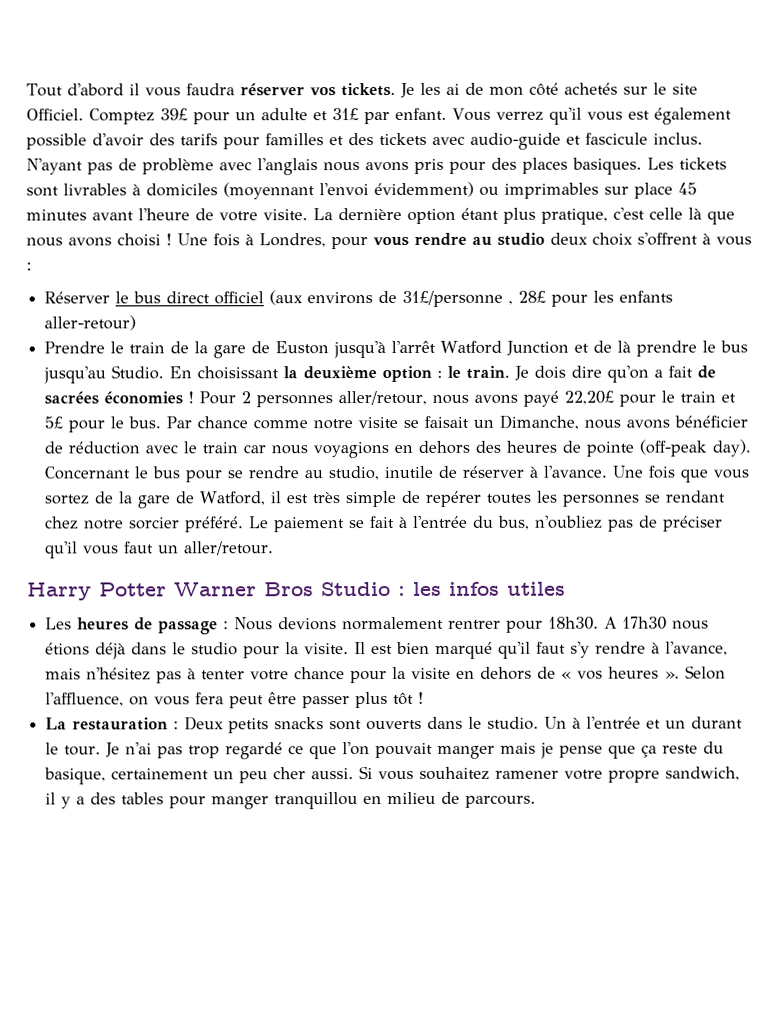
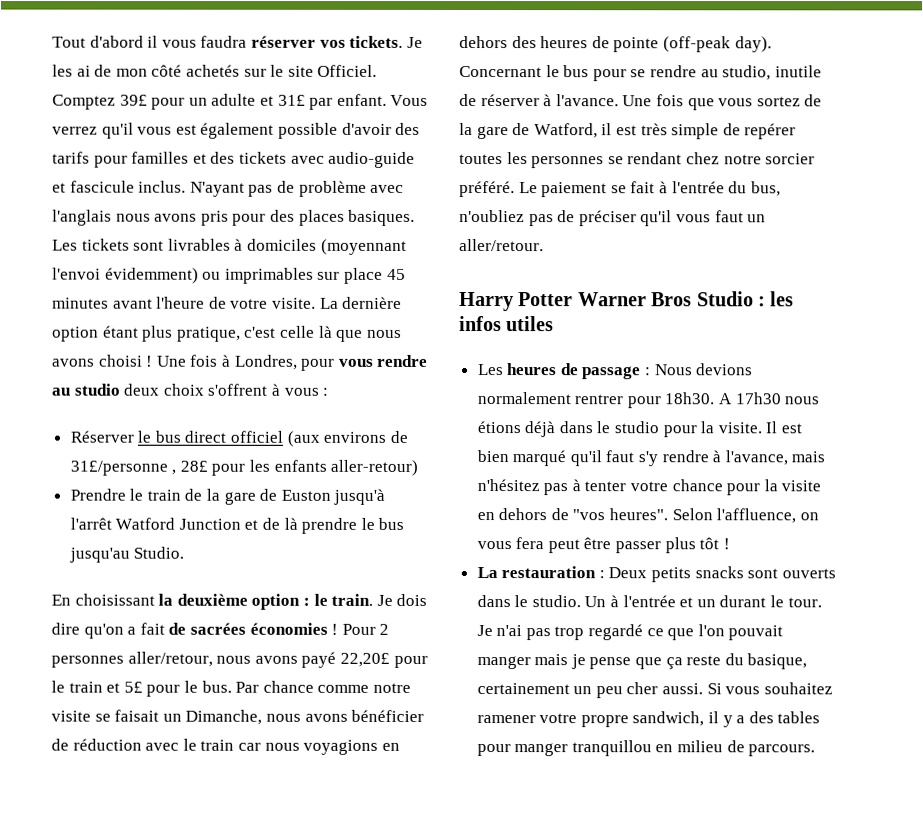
(165, 372) none -> (185, 552) //
[561,666,681,680] « vos heures ». -> [572,508,669,521] "vos heures".

